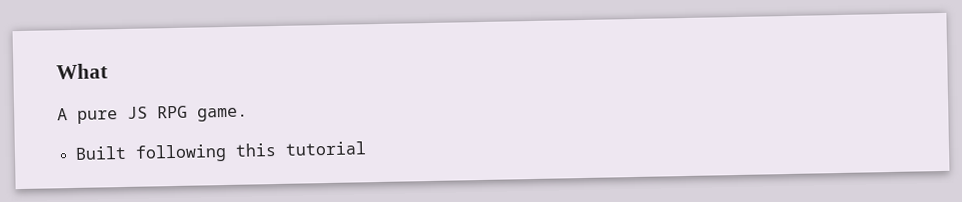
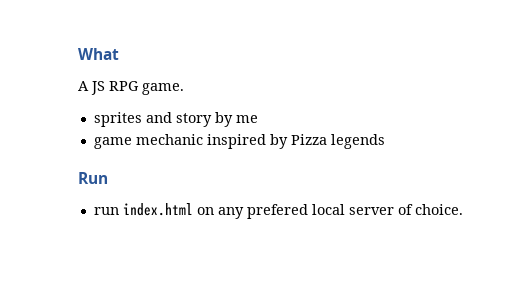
[77,110,118,124] pure -> (89, 86) none
[75,141,368,163] Built following this tutorial -> [93,112,258,127] [93,134,385,149] [78,172,108,184] [93,203,463,219] sprites and story by me // game mechanic inspired by Pizza legends // Run // run index.html on any prefered local server of choice.

